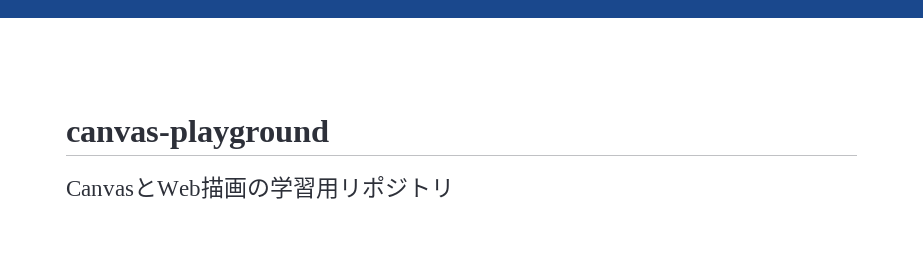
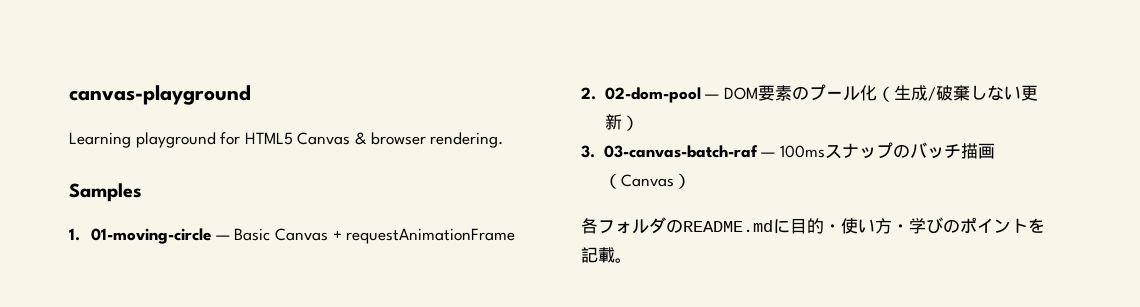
[66,176,454,199] CanvasとWeb描画の学習用リポジトリ -> [69,132,504,148] [69,183,142,202] [69,228,516,244] [581,84,1038,103] [604,114,639,131] [581,142,995,159] [603,173,691,189] [581,217,1045,234] [581,247,632,263] Learning playground for HTML5 Canvas & browser rendering. // Samples // 1. 01-moving-circle — Basic Canvas + requestAnimationFrame // 2. 02-dom-pool — DOM要素のプール化（生成/破棄しない更新） // 3. 03-canvas-batch-raf — 100msスナップのバッチ描画（Canvas） // 各フォルダのREADME.mdに目的・使い方・学びのポイントを記載。

